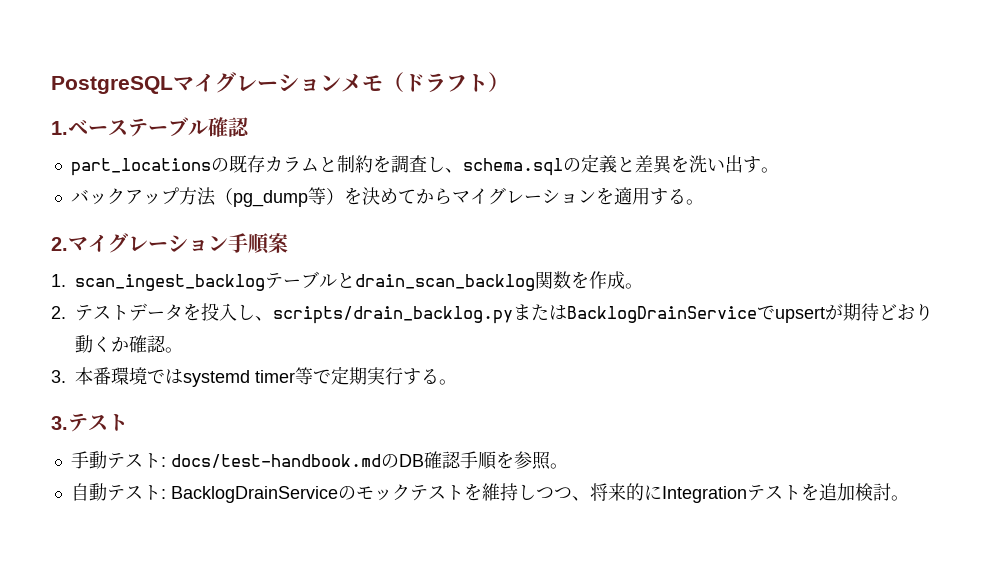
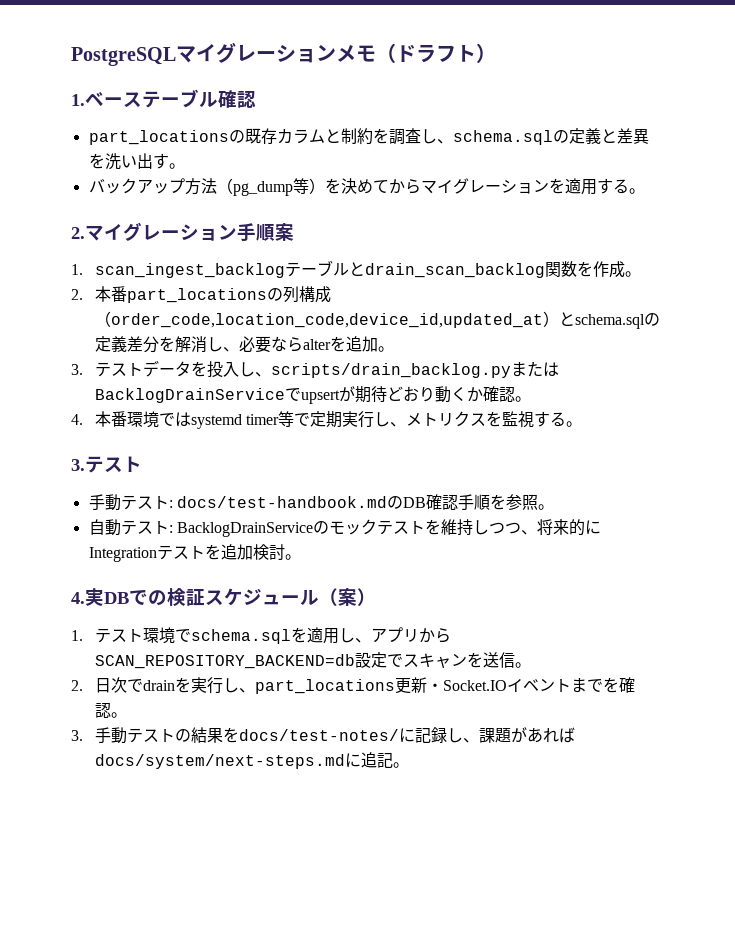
(66, 312) none -> [95,286,332,303] [95,311,661,329] [95,336,395,353] [71,364,83,375] 本番part_locationsの列構成（order_code,location_code,device_id,updated_at）とschema.sqlの定義差分を解消し、必要ならalterを追加。 // 3.
[51,370,66,383] 3. -> [71,414,83,425] 4.
(403, 376) none -> [374,411,535,428] し、メトリクスを監視
(909, 498) none -> [71,588,376,607] [71,627,452,644] [95,652,532,669] [71,677,636,694] [95,702,128,718] [71,727,576,744] [95,752,410,769] // 4.実DBでの検証スケジュール（案） // 1.テスト環境でschema.sqlを適用し、アプリからSCAN_REPOSITORY_BACKEND=db設定でスキャンを送信。 // 2.日次でdrainを実行し、part_locations更新・Socket.IOイベントまでを確認。 // 3.手動テストの結果をdocs/test-notes/に記録し、課題があればdocs/system/next-steps.mdに追記。

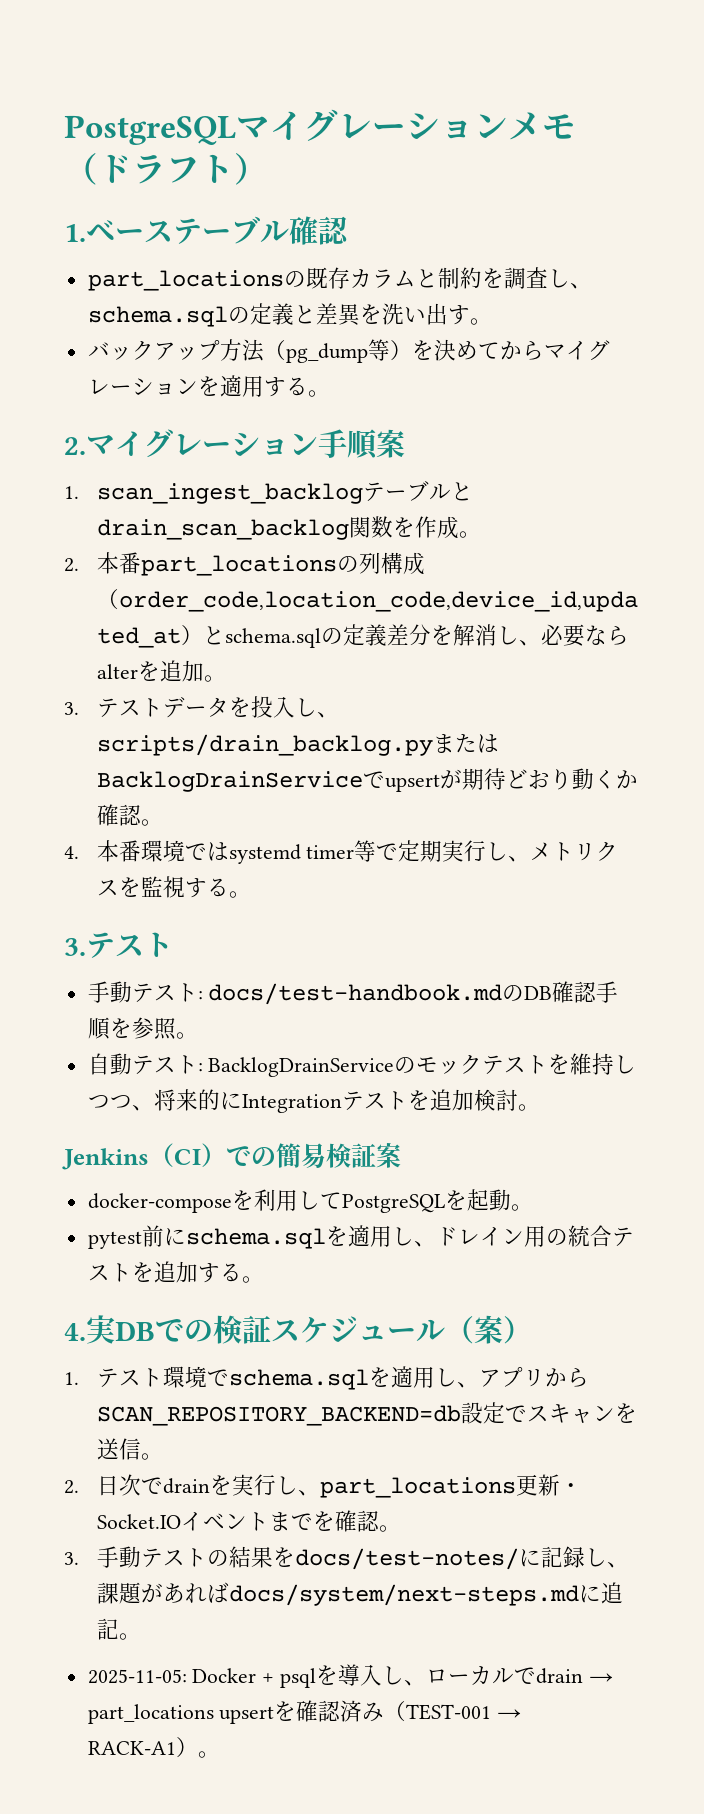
(301, 557) none -> [62,1143,401,1170] [87,1189,533,1213] [87,1225,634,1249] [87,1261,264,1283] // Jenkins（CI）での簡易検証案 // docker-composeを利用してPostgreSQLを起動。 // pytest前にschema.sqlを適用し、ドレイン用の統合テストを追加する。
(410, 765) none -> [87,1664,613,1688] [87,1700,522,1724] [87,1737,220,1758] // 2025-11-05: Docker + psqlを導入し、ローカルでdrain → part_locations upsertを確認済み（TEST-001 → RACK-A1）。

